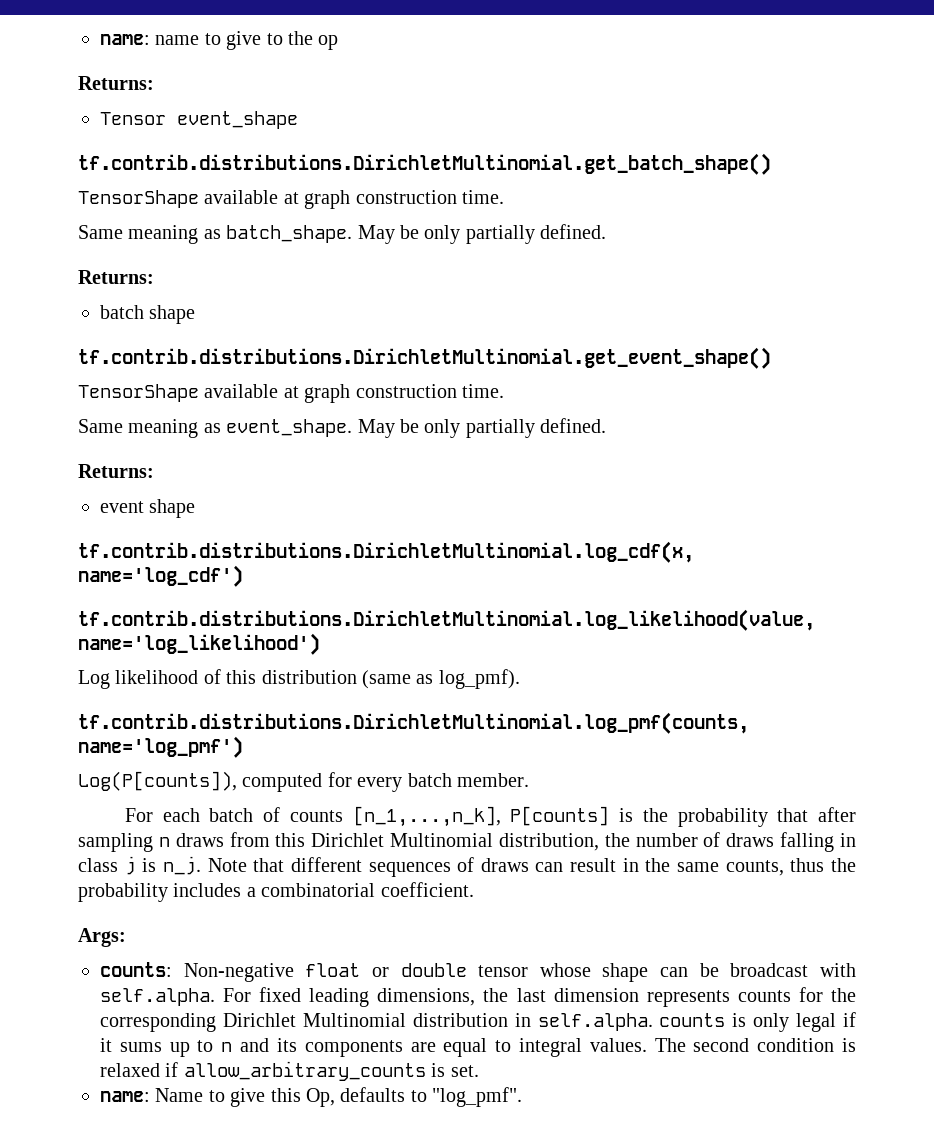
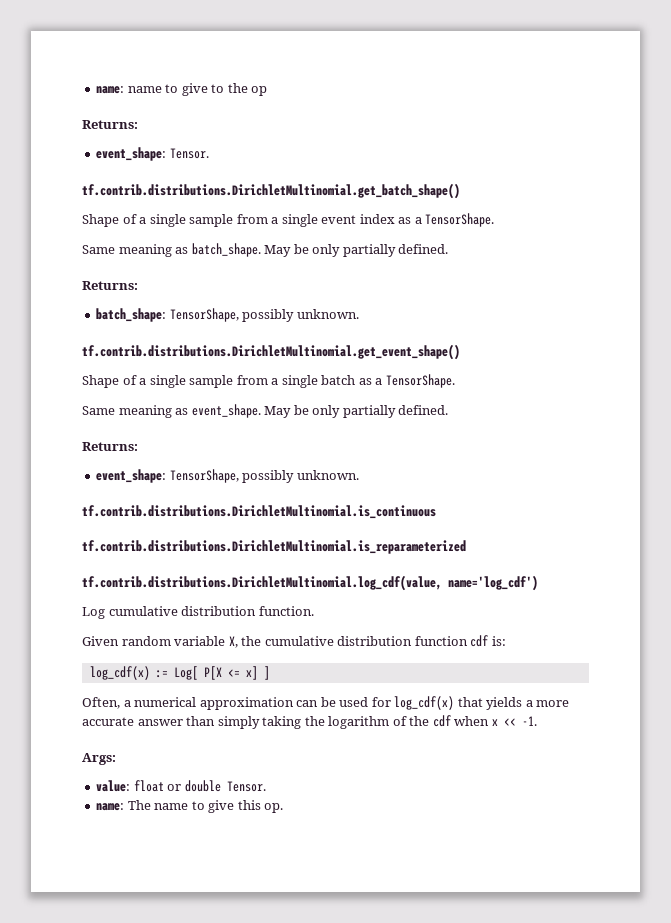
[100,111,298,129] Tensor event_shape -> [96,147,209,161] event_shape: Tensor.
[78,190,504,209] TensorShape available at graph construction time. -> [82,213,495,227] Shape of a single sample from a single event index as a TensorShape.
[100,305,196,324] [78,347,771,369] [78,384,504,403] batch shape // tf.contrib.distributions.DirichletMultinomial.get_event_shape() // TensorShape available at graph construction time. -> [96,308,359,322] [82,344,460,360] [82,374,455,388] batch_shape: TensorShape, possibly unknown. // tf.contrib.distributions.DirichletMultinomial.get_event_shape() // Shape of a single sample from a single batch as a TensorShape.
[100,499,196,518] [78,541,694,563] [78,565,243,587] [78,609,815,631] [78,633,320,655] [78,669,520,689] [78,712,749,734] [78,736,243,758] [78,771,529,792] [124,806,857,827] [78,832,856,852] [78,856,856,877] [78,882,474,902] event shape // tf.contrib.distributions.DirichletMultinomial.log_cdf(x, name='log_cdf') // tf.contrib.distributions.DirichletMultinomial.log_likelihood(value, name='log_likelihood') // Log likelihood of this distribution (same as log_pmf). // tf.contrib.distributions.DirichletMultinomial.log_pmf(counts, name='log_pmf') // Log(P[counts]), computed for every batch member. // For each batch of counts [n_1,...,n_k], P[counts] is the probability that after sampling n draws from this Dirichlet Multinomial distribution, the number of draws falling in class j is n_j. Note that different sequences of draws can result in the same counts, thus the probability includes a combinatorial coefficient. -> [96,469,359,483] [82,505,436,519] [82,540,466,554] [82,575,538,591] [82,606,314,619] [82,635,506,648] [89,666,270,680] [82,696,570,710] [82,715,537,729] event_shape: TensorShape, possibly unknown. // tf.contrib.distributions.DirichletMultinomial.is_continuous // tf.contrib.distributions.DirichletMultinomial.is_reparameterized // tf.contrib.distributions.DirichletMultinomial.log_cdf(value, name='log_cdf') // Log cumulative distribution function. // Given random variable X, the cumulative distribution function cdf is: // log_cdf(x) := Log[ P[X <= x] ] // Often, a numerical approximation can be used for log_cdf(x) that yields a more accurate answer than simply taking the logarithm of the cdf when x << -1.
[100,962,294,982] counts: Non-negative -> [96,780,131,792] value:
[478,963,856,982] [100,987,857,1007] [100,1012,856,1032] [100,1038,856,1057] [100,1061,479,1081] [100,1088,204,1102] tensor whose shape can be broadcast with self.alpha. For fixed leading dimensions, the last dimension represents counts for the corresponding Dirichlet Multinomial distribution in self.alpha. counts is only legal if it sums up to n and its components are equal to integral values. The second condition is relaxed if allow_arbitrary_counts is set. // name: Name -> [226,781,266,792] [96,800,189,811] Tensor. // name: The name
[306,1087,523,1107] Op, defaults to "log_pmf". -> [264,803,284,813] op.

